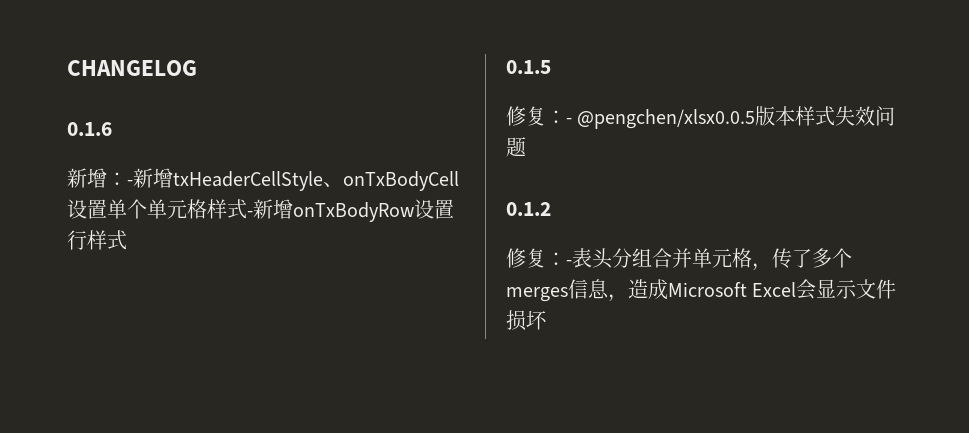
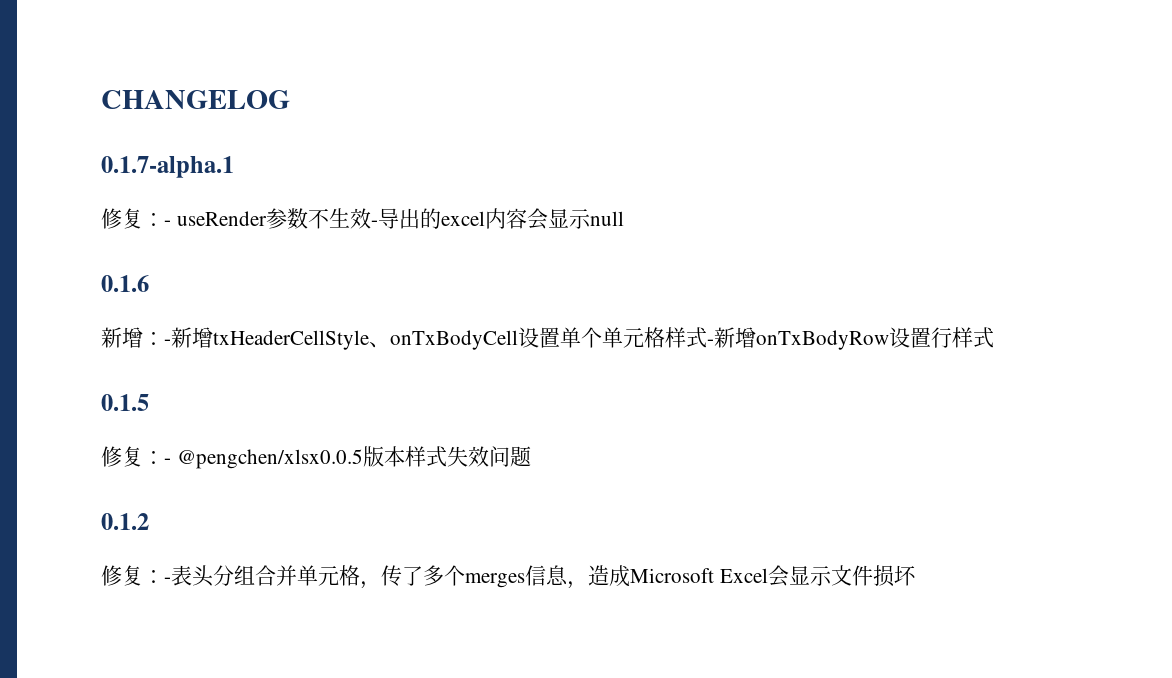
(197, 68) none -> [101,156,234,178] [101,208,624,230] // 0.1.7-alpha.1 // 修复：- useRender参数不生效-导出的excel内容会显示null

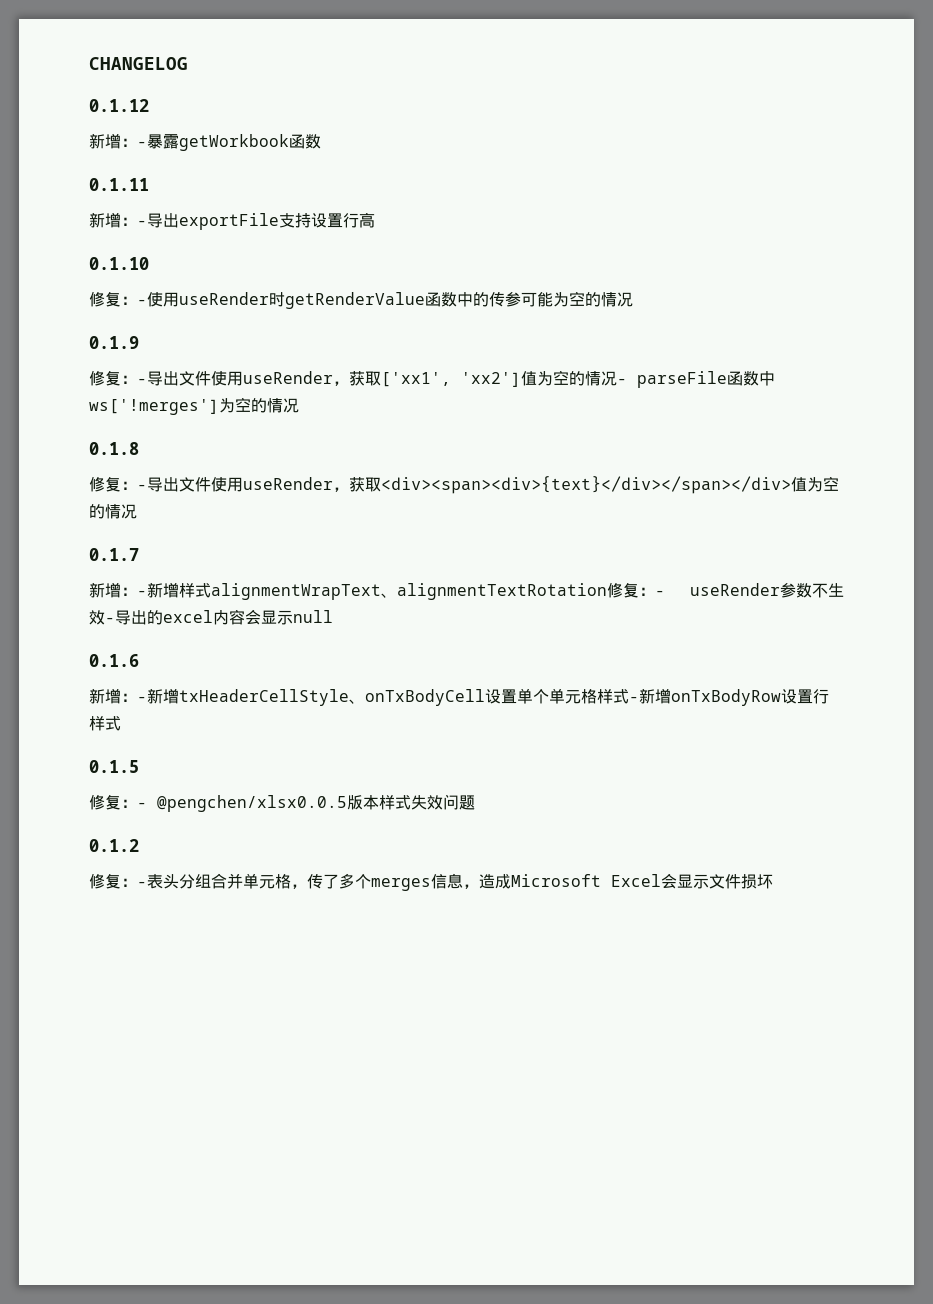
[101,156,234,178] 0.1.7-alpha.1 // -> [89,99,149,112] [89,133,321,151] [89,178,149,191] [89,212,375,230] [89,257,149,270] [89,291,633,309] [89,336,139,349] [89,370,775,388] [89,397,299,415] [89,442,139,455] [89,476,839,494] [89,504,137,519] [89,548,139,561] [89,582,607,600] 0.1.12 // 新增：-暴露getWorkbook函数 // 0.1.11 // 新增：-导出exportFile支持设置行高 // 0.1.10 // 修复：-使用useRender时getRenderValue函数中的传参可能为空的情况 // 0.1.9 // 修复：-导出文件使用useRender，获取['xx1', 'xx2']值为空的情况- parseFile函数中ws['!merges']为空的情况 // 0.1.8 // 修复：-导出文件使用useRender，获取<div><span><div>{text}</div></span></div>值为空的情况 // 0.1.7 // 新增：-新增样式alignmentWrapText、alignmentTextRotation

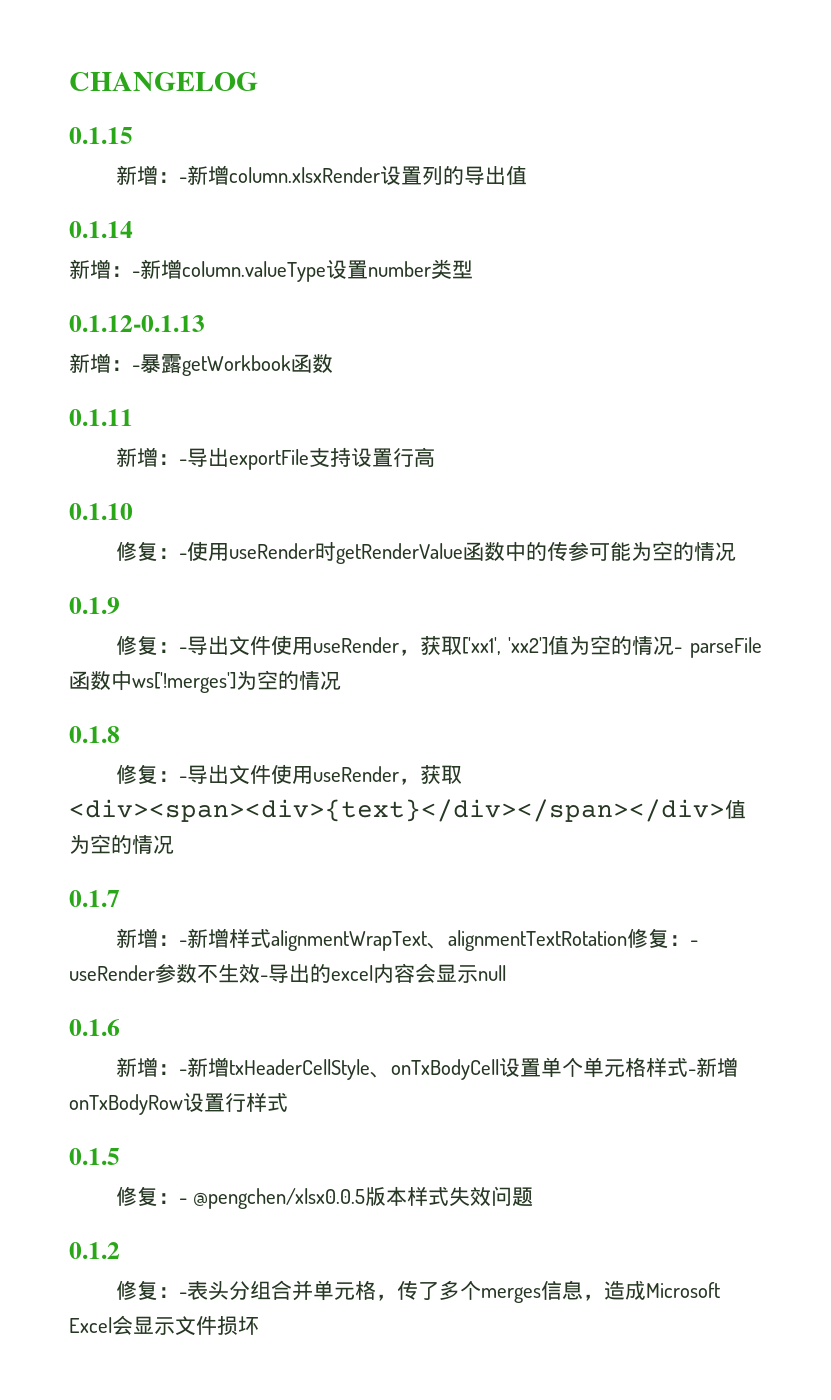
[89,99,149,112] 0.1.12 -> [69,127,133,144] [115,165,527,185] [69,221,133,238] [69,259,473,282] [69,315,205,332] 0.1.15 // 新增：-新增column.xlsxRender设置列的导出值 // 0.1.14 // 新增：-新增column.valueType设置number类型 // 0.1.12-0.1.13

